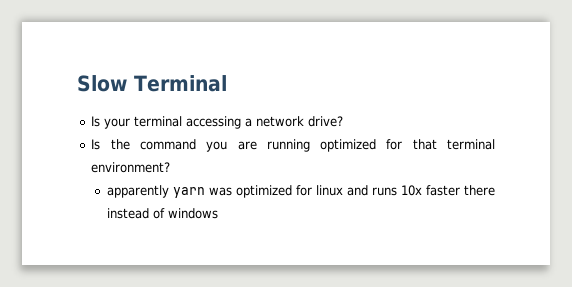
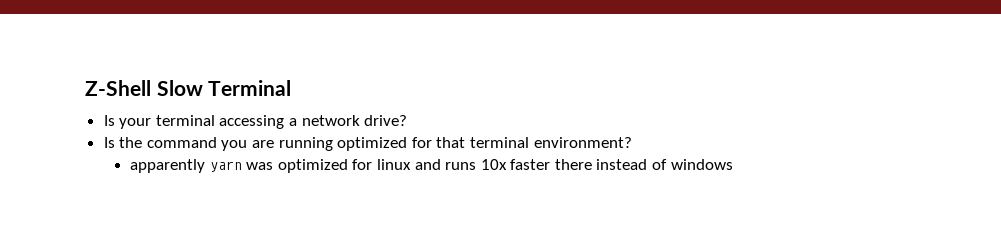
(77, 83) none -> [85,80,151,96] Z-Shell

